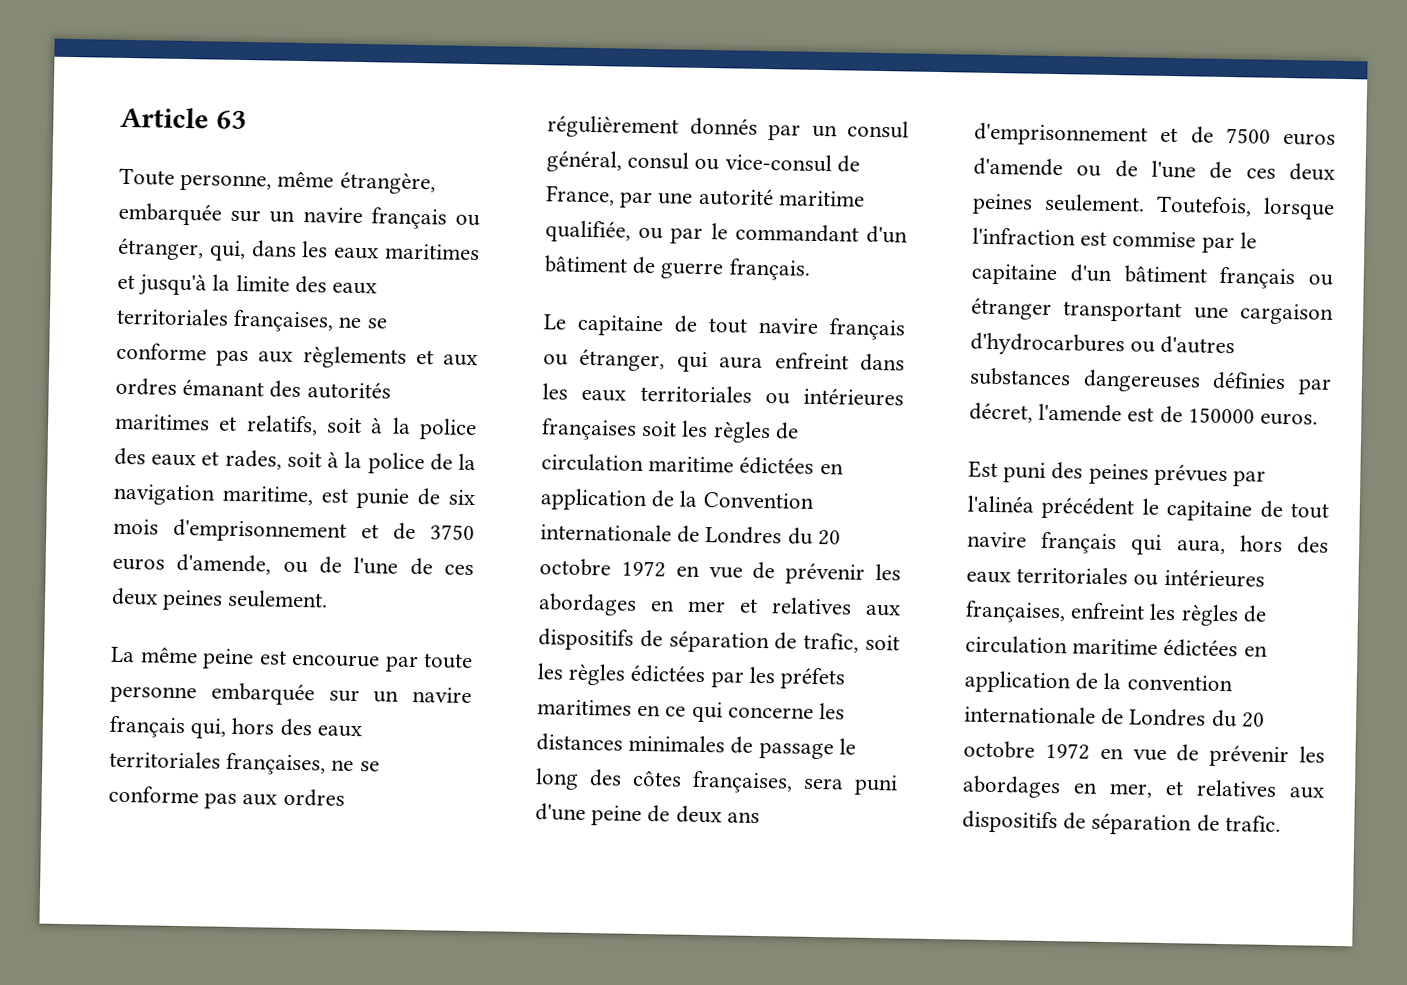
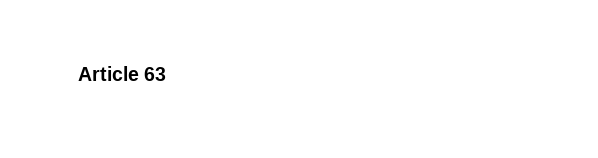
[119,167,436,195] [118,202,480,230] [117,237,481,262] [117,273,378,297] [116,307,387,333] [116,342,478,369] [115,377,391,400] [115,413,477,441] [114,447,477,475] [113,483,476,509] [113,518,475,543] [112,553,474,576] [111,587,329,611] [110,646,473,673] [110,682,472,706] [109,715,362,739] [109,750,380,776] [108,785,345,809] [547,115,909,141] [546,150,860,173] [545,185,865,209] [545,220,908,244] [544,255,811,281] [543,314,906,341] [543,348,905,373] [542,383,904,407] [541,418,799,444] [541,453,844,475] [540,488,814,512] [540,523,841,546] [539,558,901,585] [538,593,901,617] [538,628,900,654] [537,663,846,690] [537,699,846,723] [536,733,856,760] [535,768,898,796] [535,803,760,826] [974,122,1336,147] [973,157,1335,181] [972,193,1335,220] [972,227,1257,254] [971,263,1333,290] [971,297,1334,325] [970,332,1236,357] [969,367,1332,395] [969,402,1319,426] [968,460,1267,487] [967,495,1329,522] [967,531,1329,555] [966,566,1265,588] [965,600,1267,627] [965,635,1268,658] [964,670,1233,694] [964,705,1265,728] [963,740,1325,768] [962,775,1324,799] [962,810,1281,836] // Toute personne, même étrangère, embarquée sur un navire français ou étranger, qui, dans les eaux maritimes et jusqu'à la limite des eaux territoriales françaises, ne se conforme pas aux règlements et aux ordres émanant des autorités maritimes et relatifs, soit à la police des eaux et rades, soit à la police de la navigation maritime, est punie de six mois d'emprisonnement et de 3750 euros d'amende, ou de l'une de ces deux peines seulement. // La même peine est encourue par toute personne embarquée sur un navire français qui, hors des eaux territoriales françaises, ne se conforme pas aux ordres régulièrement donnés par un consul général, consul ou vice-consul de France, par une autorité maritime qualifiée, ou par le commandant d'un bâtiment de guerre français. // Le capitaine de tout navire français ou étranger, qui aura enfreint dans les eaux territoriales ou intérieures françaises soit les règles de circulation maritime édictées en application de la Convention internationale de Londres du 20 octobre 1972 en vue de prévenir les abordages en mer et relatives aux dispositifs de séparation de trafic, soit les règles édictées par les préfets maritimes en ce qui concerne les distances minimales de passage le long des côtes françaises, sera puni d'une peine de deux ans d'emprisonnement et de 7500 euros d'amende ou de l'une de ces deux peines seulement. Toutefois, lorsque l'infraction est commise par le capitaine d'un bâtiment français ou étranger transportant une cargaison d'hydrocarbures ou d'autres substances dangereuses définies par décret, l'amende est de 150000 euros. // Est puni des peines prévues par l'alinéa précédent le capitaine de tout navire français qui aura, hors des eaux territoriales ou intérieures françaises, enfreint les règles de circulation maritime édictées en application de la convention internationale de Londres du 20 octobre 1972 en vue de prévenir les abordages en mer, et relatives aux dispositifs de séparation de trafic. -> (167, 74) none

